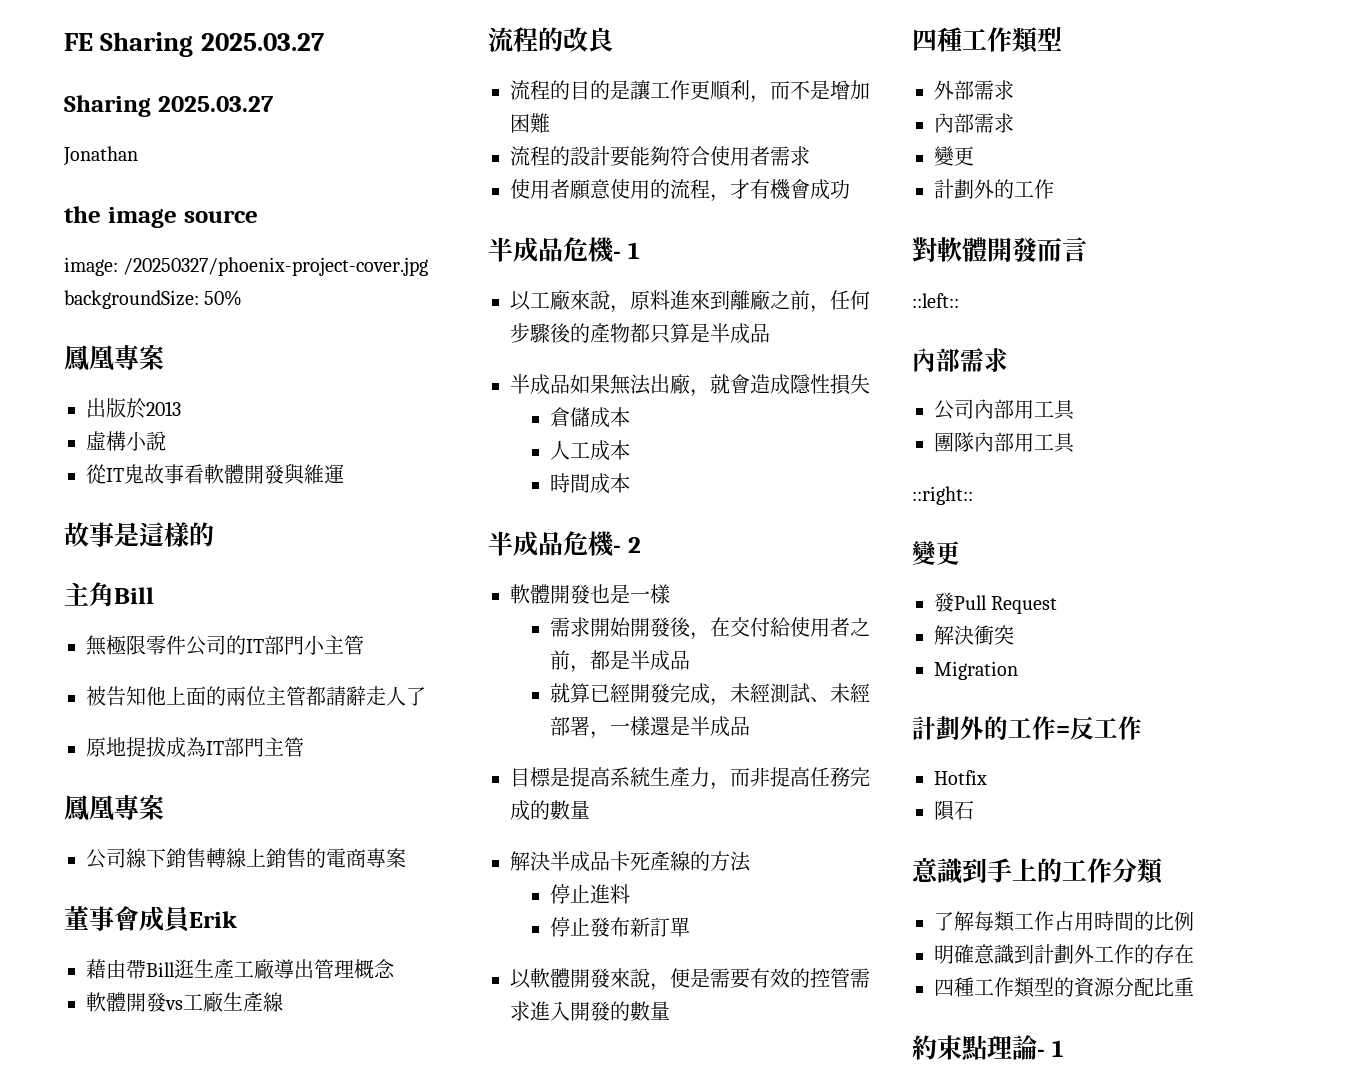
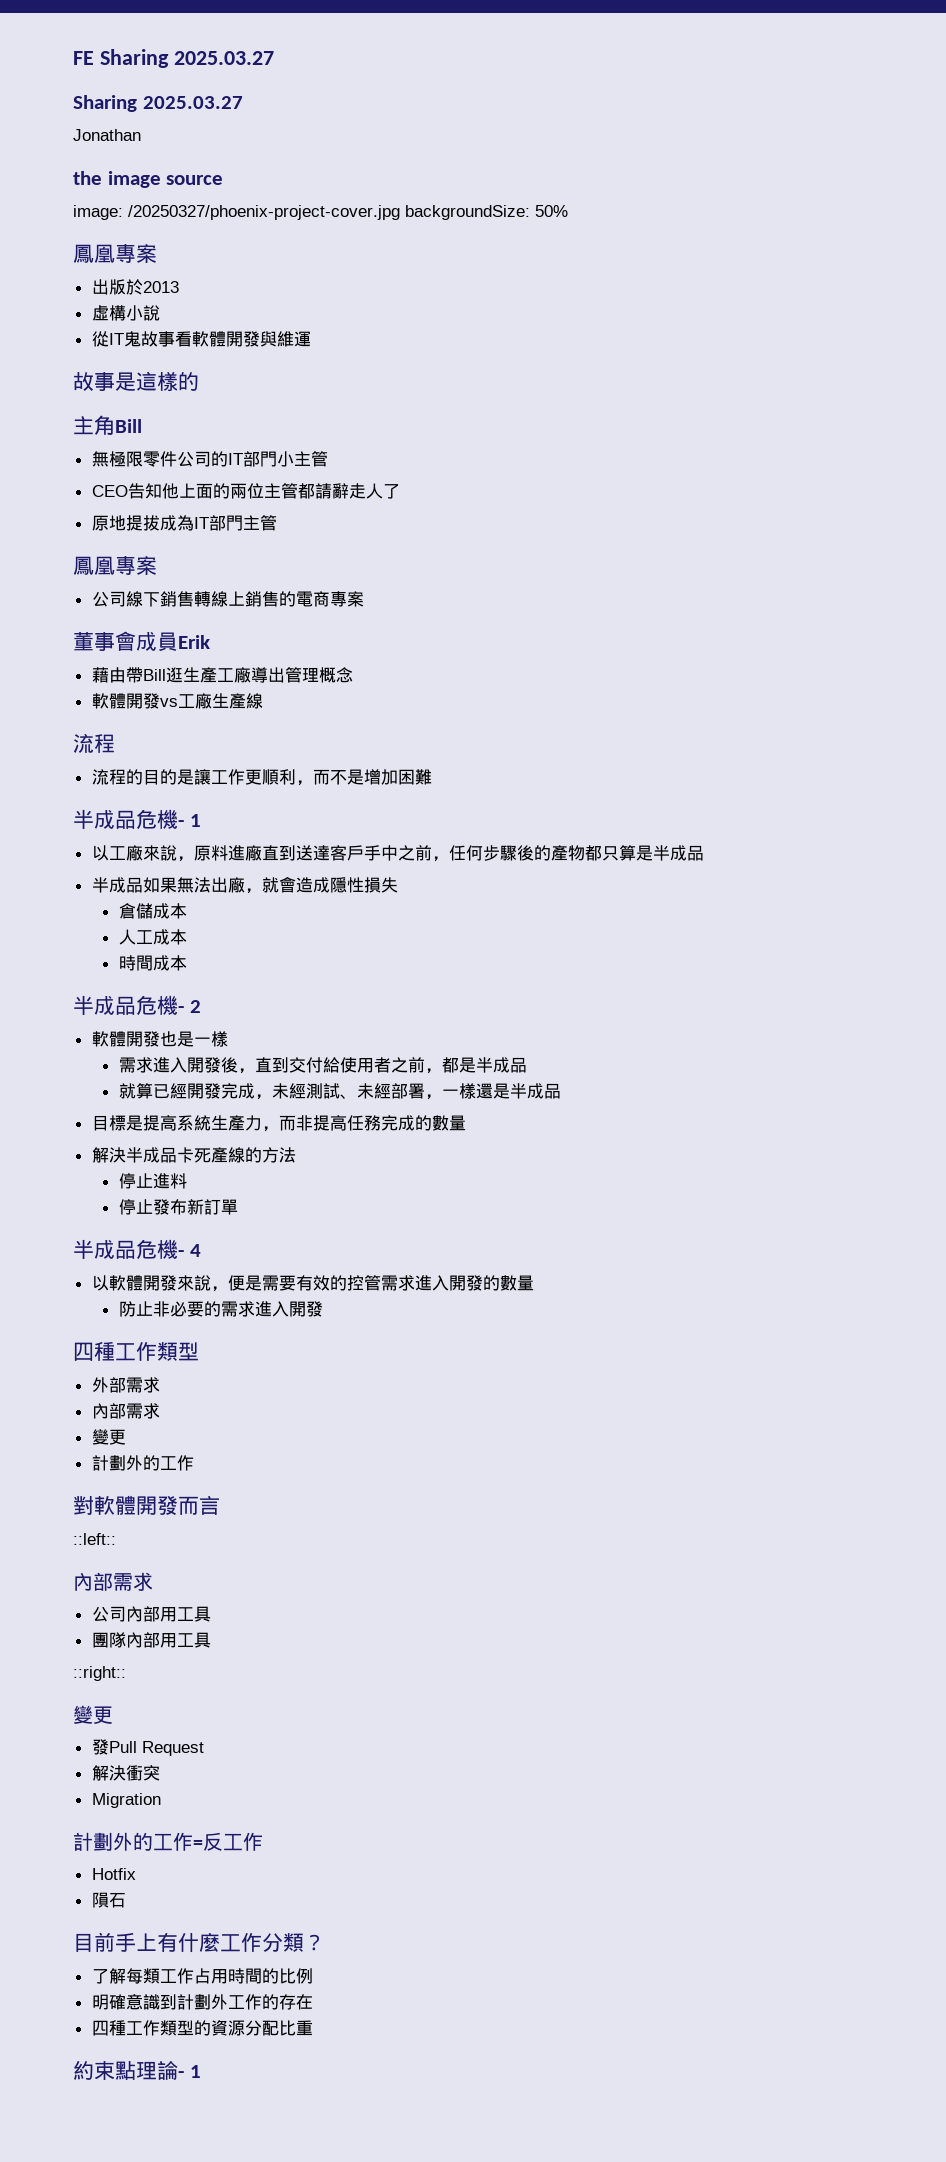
[86,686,106,706] 被 -> [91,485,128,497] CEO
[538,27,613,52] 的改良 -> (115, 743) none
[510,146,810,167] [510,179,850,202] // 流程的設計要能夠符合使用者需求 // 使用者願意使用的流程，才有機會成功 -> (432, 777) none
[690,290,770,310] 來到離廠 -> [244,845,398,861] 廠直到送達客戶手中
[589,617,631,637] 開始 -> [152,1057,187,1073] 進入
[709,617,730,637] 在 -> [254,1057,289,1073] 直到
(690, 927) none -> [73,1239,201,1260] // 半成品危機- 4
(670, 1010) none -> [118,1301,323,1317] // 防止非必要的需求進入開發
[912,858,1062,884] 意識到手上的 -> [73,1932,220,1953] 目前手上有什麼
(1163, 871) none -> [304,1934,325,1951] ？

